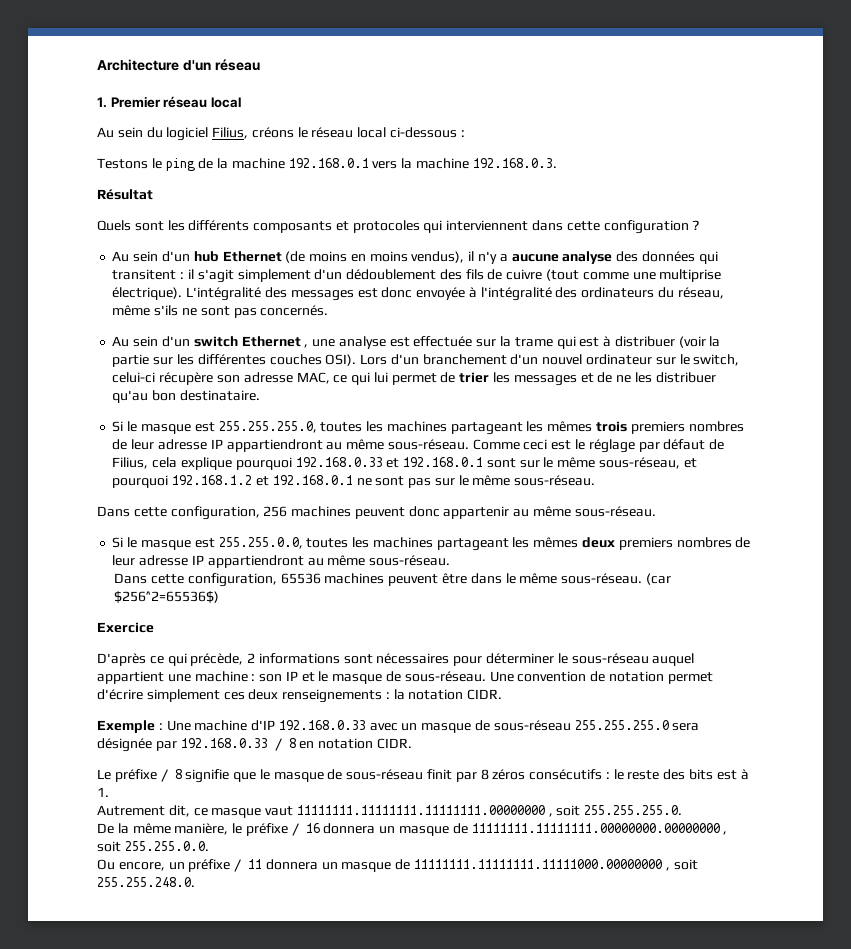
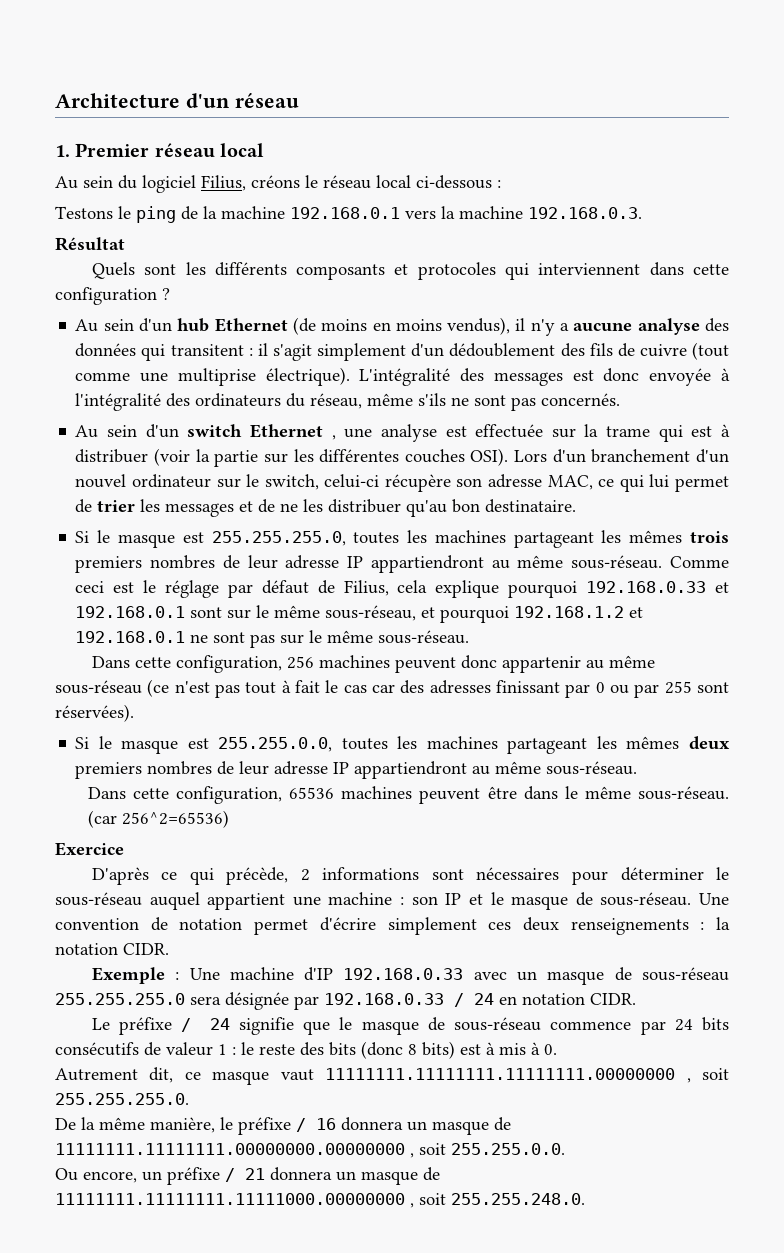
[574,506,656,517] sous-réseau. -> [55,679,730,698] [55,704,134,722] sous-réseau (ce n'est pas tout à fait le cas car des adresses finissant par 0 ou par 255 sont réservées).
[114,591,220,603] $256^2=65536$) -> [121,810,229,828] 256^2=65536)
[288,738,296,748] 8 -> [474,993,494,1005] 24
[174,769,182,779] 8 -> [209,1018,230,1030] 24
[427,769,603,782] finit par 8 zéros consécutifs -> [550,1017,729,1035] [55,1042,227,1056] commence par 24 bits consécutifs de valeur 1
[716,769,749,780] [97,787,109,797] est à 1. -> [361,1041,557,1059] (donc 8 bits) est à mis à 0.
[248,859,263,869] 11 -> [245,1168,265,1180] 21

